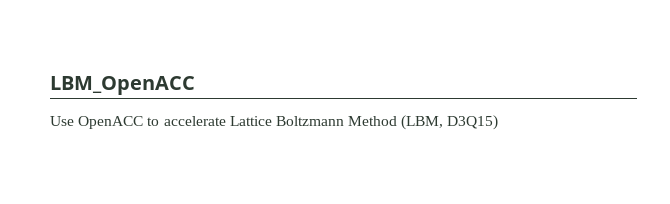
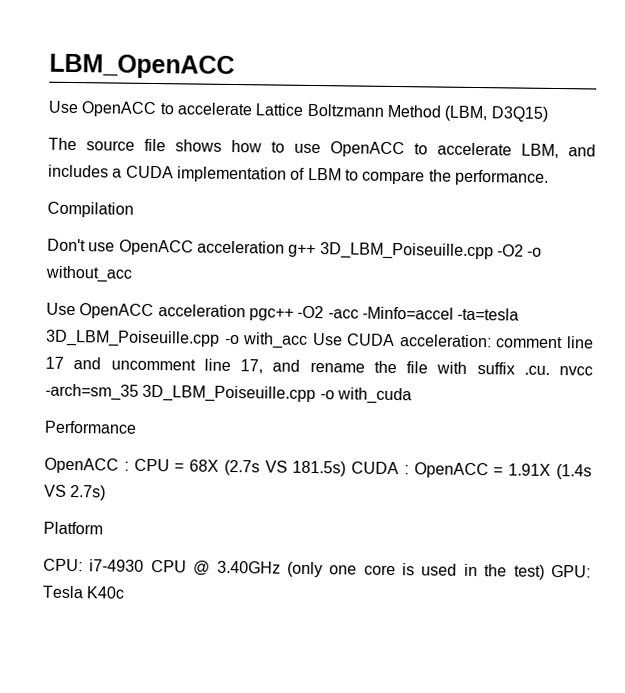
(499, 122) none -> [48,137,596,159] [48,164,549,186] [47,201,134,218] [47,238,543,261] [45,265,132,283] [46,302,520,321] [45,329,594,349] [45,356,593,376] [45,383,412,405] [44,420,137,434] [44,457,592,480] [44,484,107,501] [43,521,103,535] [43,558,591,580] [42,585,126,599] // The source file shows how to use OpenACC to accelerate LBM, and includes a CUDA implementation of LBM to compare the performance. // Compilation // Don't use OpenACC acceleration g++ 3D_LBM_Poiseuille.cpp -O2 -o without_acc // Use OpenACC acceleration pgc++ -O2 -acc -Minfo=accel -ta=tesla 3D_LBM_Poiseuille.cpp -o with_acc Use CUDA acceleration: comment line 17 and uncomment line 17, and rename the file with suffix .cu. nvcc -arch=sm_35 3D_LBM_Poiseuille.cpp -o with_cuda // Performance // OpenACC : CPU = 68X (2.7s VS 181.5s) CUDA : OpenACC = 1.91X (1.4s VS 2.7s) // Platform // CPU: i7-4930 CPU @ 3.40GHz (only one core is used in the test) GPU: Tesla K40c

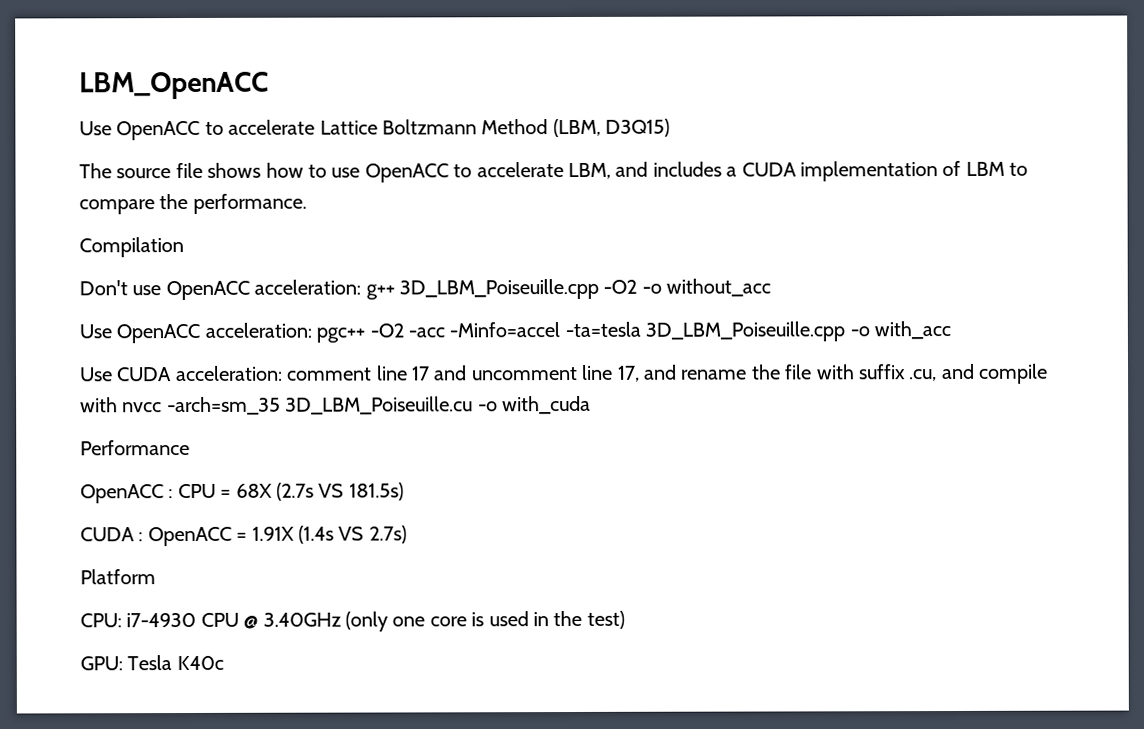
[196,240,285,254] acceleration -> [254,279,362,295] acceleration:
[157,304,246,318] acceleration -> [204,322,312,338] acceleration:
(309, 340) none -> (951, 330) //
[523,365,550,375] .cu. -> [909,363,1049,384] [80,397,118,413] .cu, and compile with
[142,384,317,404] 3D_LBM_Poiseuille.cpp -> [285,396,474,415] 3D_LBM_Poiseuille.cu
(347, 468) none -> (404, 491) //
(545, 572) none -> (625, 619) //

